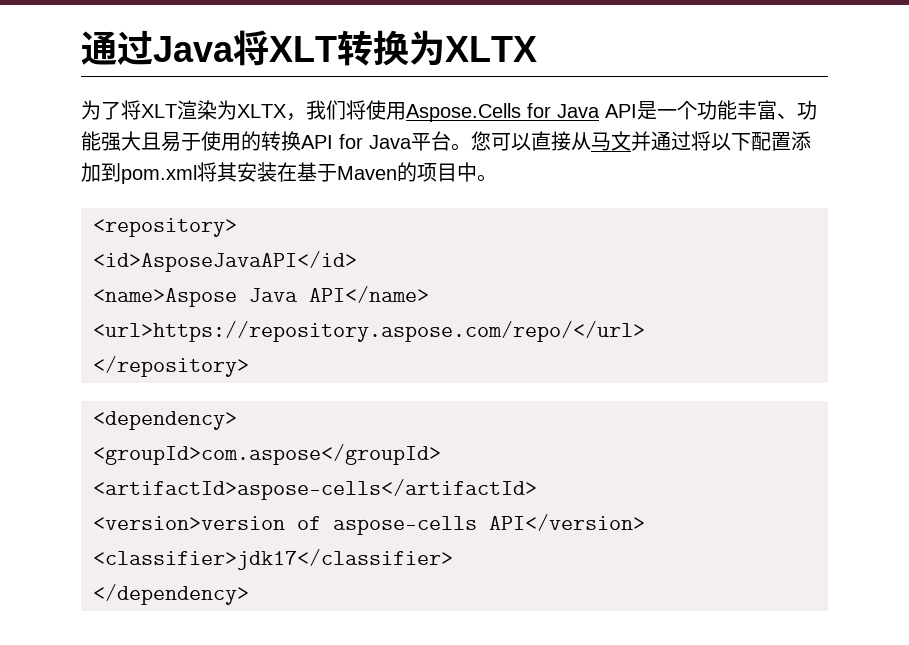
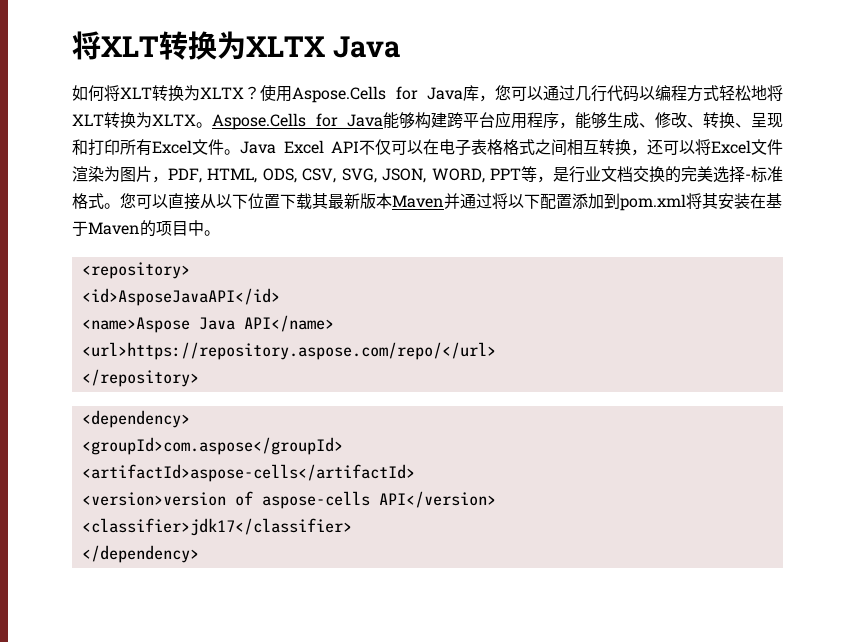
[81,30,537,66] [81,100,817,122] [81,131,631,152] 通过Java将XLT转换为XLTX // 为了将XLT渲染为XLTX，我们将使用Aspose.Cells for Java API是一个功能丰富、功能强大且易于使用的转换API for Java平台。您可以直接从马文 -> [72,31,400,60] [72,85,783,103] [72,111,783,130] [72,139,783,156] [72,166,783,183] [72,193,444,210] 将XLT转换为XLTX Java // 如何将XLT转换为XLTX？使用Aspose.Cells for Java库，您可以通过几行代码以编程方式轻松地将XLT转换为XLTX。Aspose.Cells for Java能够构建跨平台应用程序，能够生成、修改、转换、呈现和打印所有Excel文件。Java Excel API不仅可以在电子表格格式之间相互转换，还可以将Excel文件渲染为图片，PDF, HTML, ODS, CSV, SVG, JSON, WORD, PPT等，是行业文档交换的完美选择-标准格式。您可以直接从以下位置下载其最新版本Maven

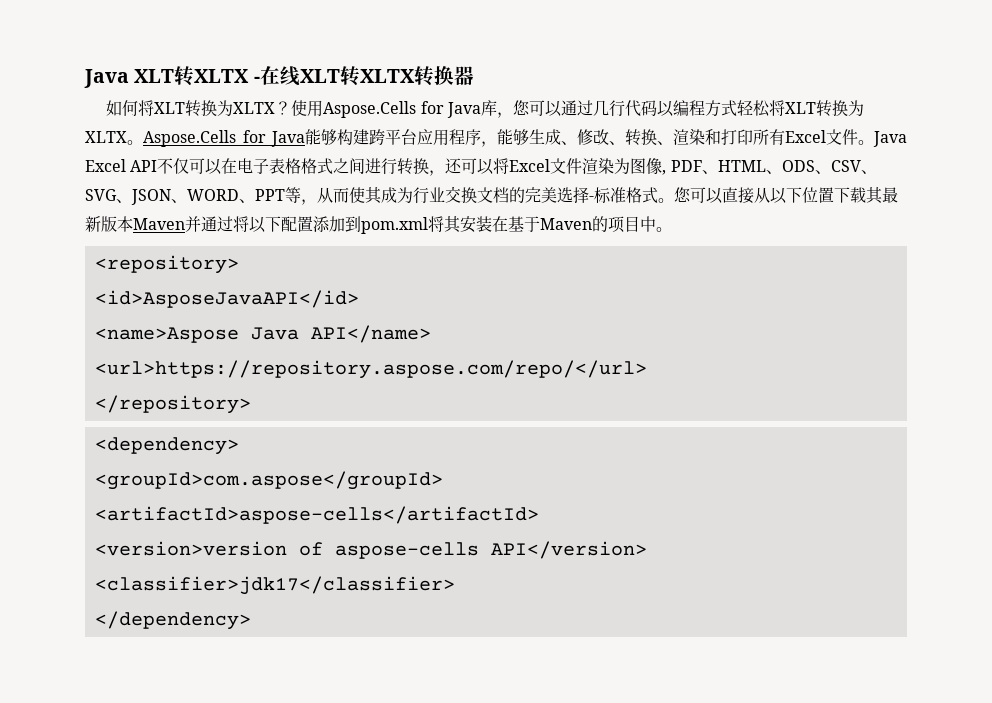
[72,31,400,60] 将XLT转换为XLTX Java -> [84,65,474,88] Java XLT转XLTX -在线XLT转XLTX转换器
[751,85,767,101] 地 -> (770, 108) none
[751,112,783,128] 呈现 -> [673,129,705,145] 渲染
[567,139,599,155] 相互 -> [365,158,398,175] 进行
[136,166,665,183] 片，PDF, HTML, ODS, CSV, SVG, JSON, WORD, PPT等，是行业文档交换 -> [646,158,877,175] [85,186,509,205] 像, PDF、HTML、ODS、CSV、SVG、JSON、WORD、PPT等，从而使其成为行业交换文档

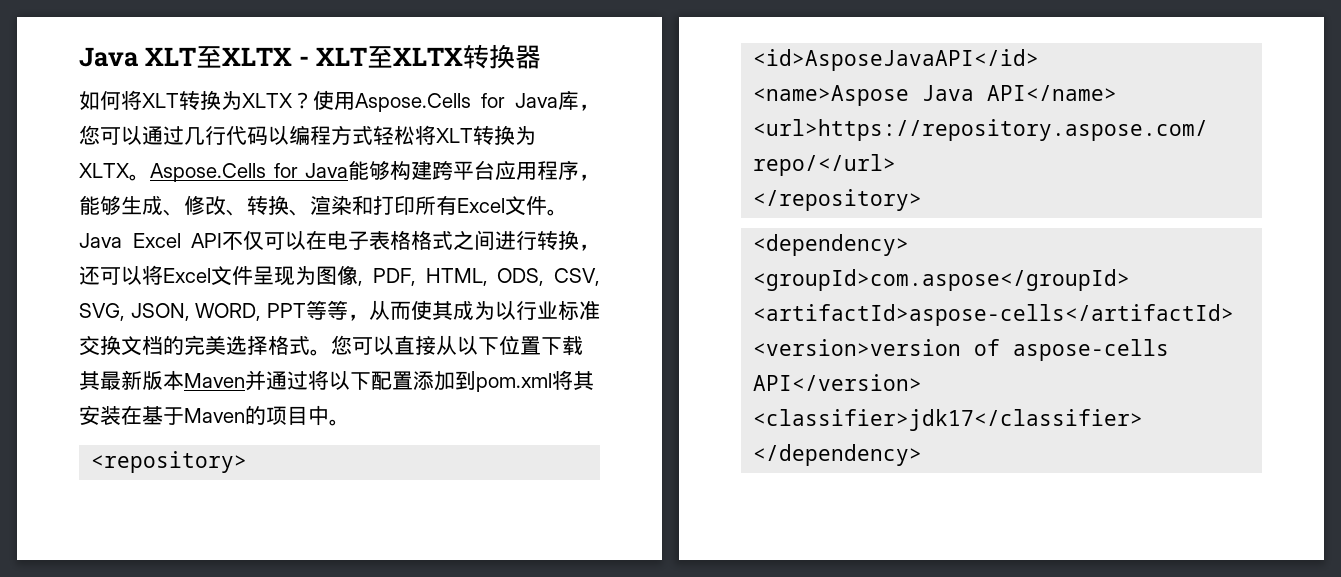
[174,66,195,86] 转 -> [195,46,222,68] 至
[259,66,360,86] 在线XLT转 -> [315,46,393,68] XLT至
[582,158,615,174] 渲染 -> [253,266,295,286] 呈现
[670,160,877,174] [85,189,285,205] PDF、HTML、ODS、CSV、SVG、JSON、WORD、PPT -> [372,268,600,286] [79,300,327,321] PDF, HTML, ODS, CSV, SVG, JSON, WORD, PPT等
[413,187,445,204] 行业 -> [495,300,600,320] 以行业标准
[589,187,626,204] -标准 -> (268, 345) none

